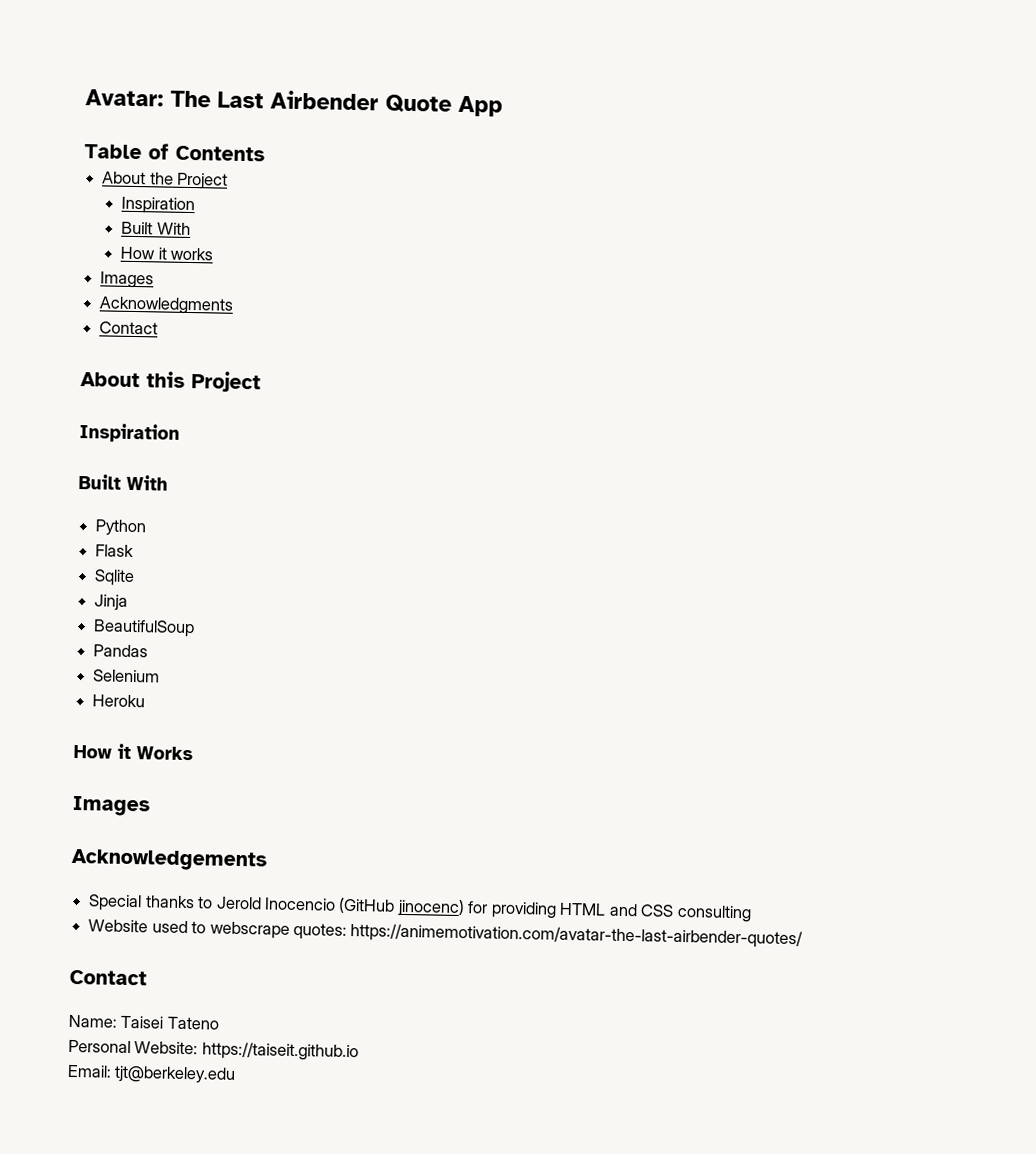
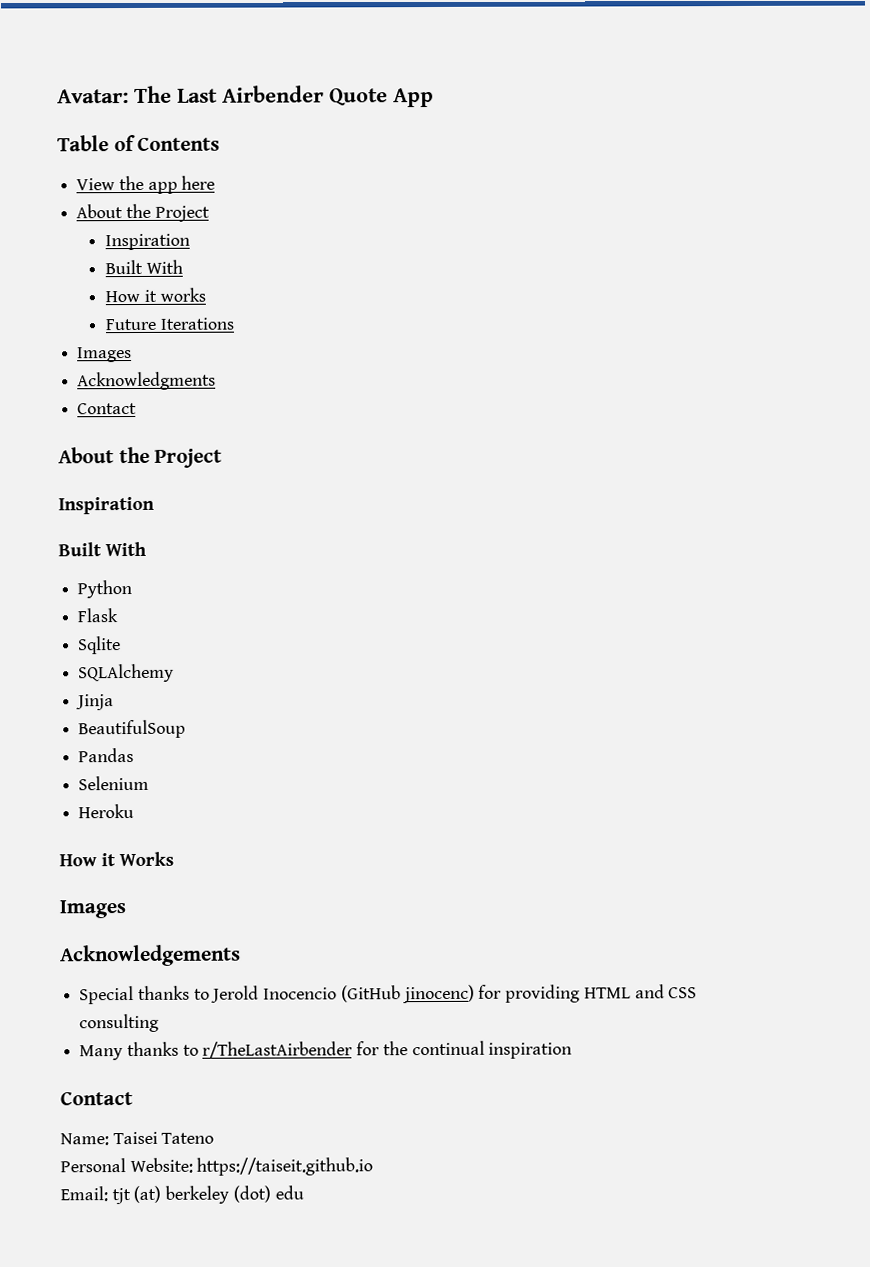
(265, 153) none -> [76,175,216,194] // View the app here
(214, 254) none -> [105,317,234,331] // Future Iterations
[146,371,185,388] this -> [118,446,150,464] the
(136, 578) none -> [78,663,175,683] // SQLAlchemy
[88,919,804,949] Website used to webscrape quotes: https://animemotivation.com/avatar-the-last-airbender-quotes/ -> [79,1040,573,1061] Many thanks to r/TheLastAirbender for the continual inspiration
[114,1065,237,1084] tjt@berkeley.edu -> [111,1185,304,1205] tjt (at) berkeley (dot) edu

